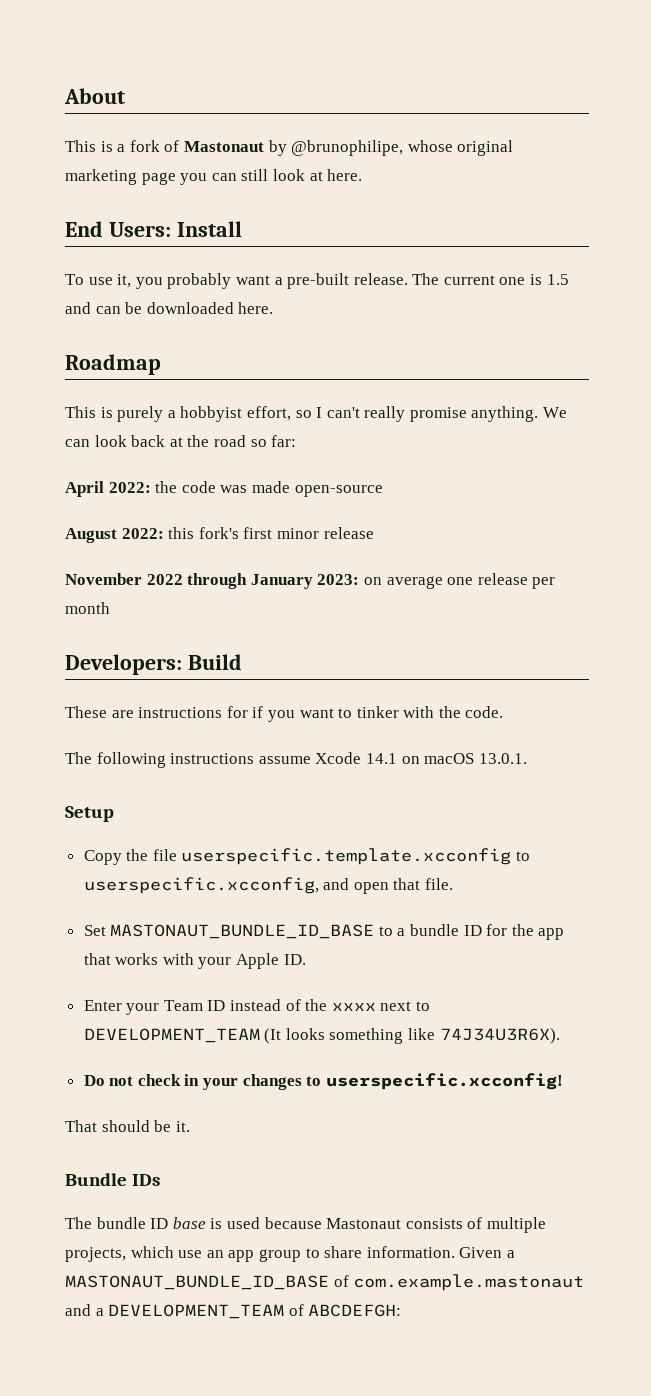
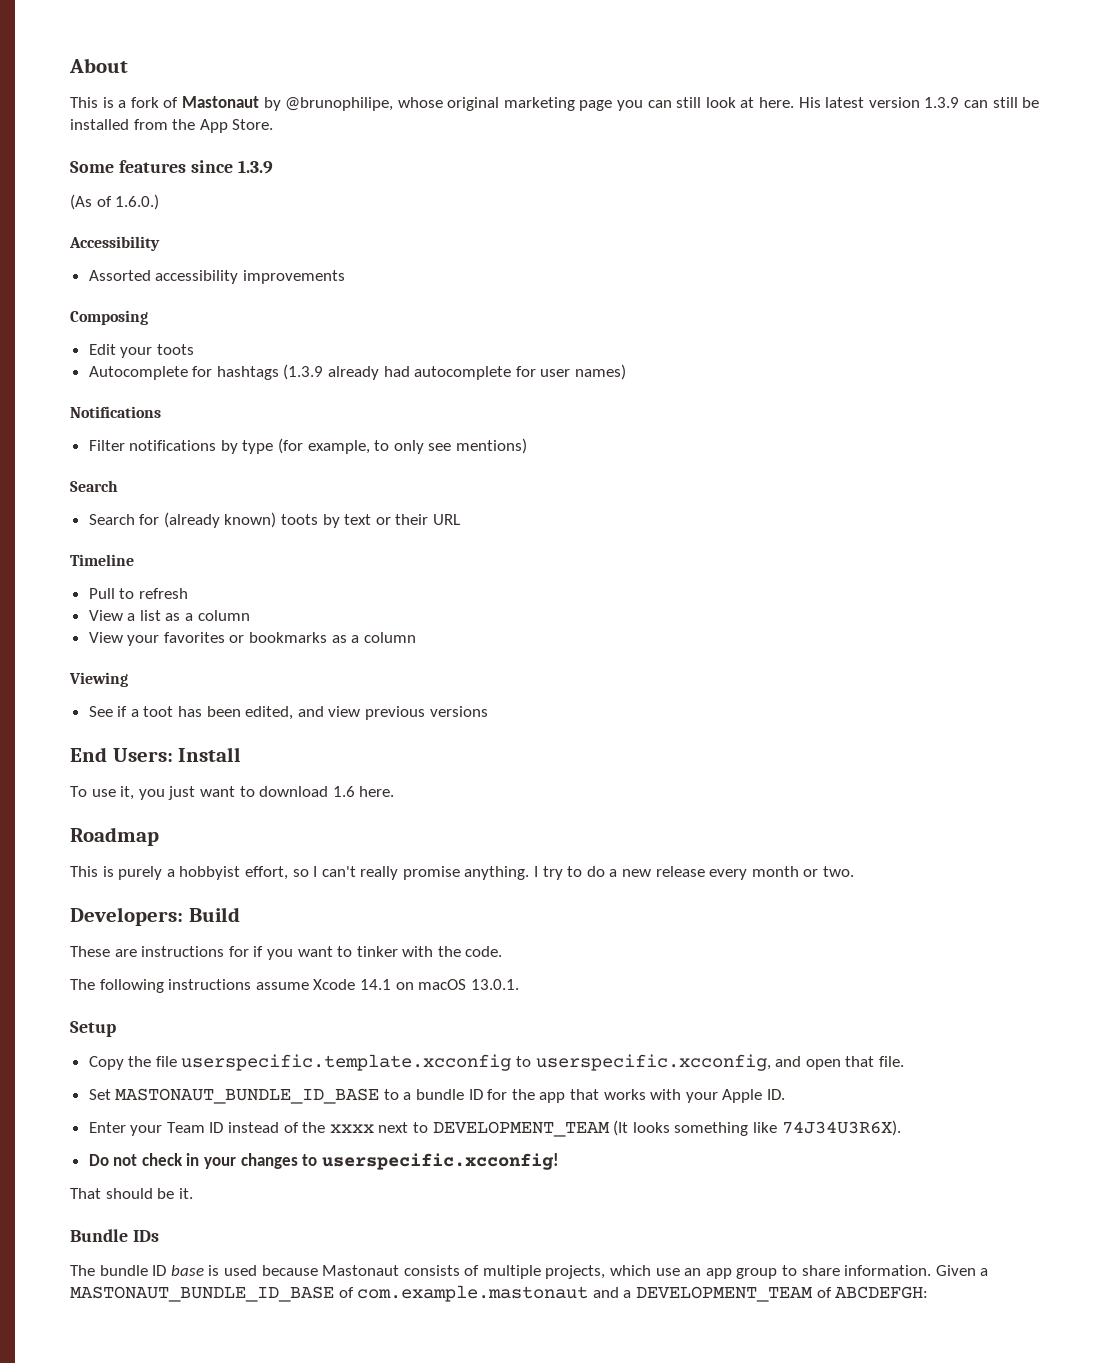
(363, 175) none -> [798,97,1040,108] [70,119,274,133] [70,160,273,174] [70,194,160,210] [69,236,160,251] [88,270,345,284] [70,310,148,325] [88,344,194,358] [88,364,627,380] [70,406,161,418] [88,438,528,454] [70,480,118,492] [88,512,461,528] [70,554,134,566] [88,588,188,599] [88,610,250,621] [88,632,416,646] [69,672,128,687] [88,706,488,720] His latest version 1.3.9 can still be installed from the App Store. // Some features since 1.3.9 // (As of 1.6.0.) // Accessibility // Assorted accessibility improvements // Composing // Edit your toots // Autocomplete for hashtags (1.3.9 already had autocomplete for user names) // Notifications // Filter notifications by type (for example, to only see mentions) // Search // Search for (already known) toots by text or their URL // Timeline // Pull to refresh // View a list as a column // View your favorites or bookmarks as a column // Viewing // See if a toot has been edited, and view previous versions
[167,273,569,289] [65,302,234,314] probably want a pre-built release. The current one is 1.5 and can be downloaded -> [168,786,355,800] just want to download 1.6
[543,407,568,418] [65,435,297,447] [65,481,383,497] [65,527,374,543] [65,573,556,589] We can look back at the road so far: // April 2022: the code was made open-source // August 2022: this fork's first minor release // November 2022 through January 2023: on average one release per -> [534,866,748,880] I try to do a new release every
(110, 608) none -> [803,866,854,877] or two.

